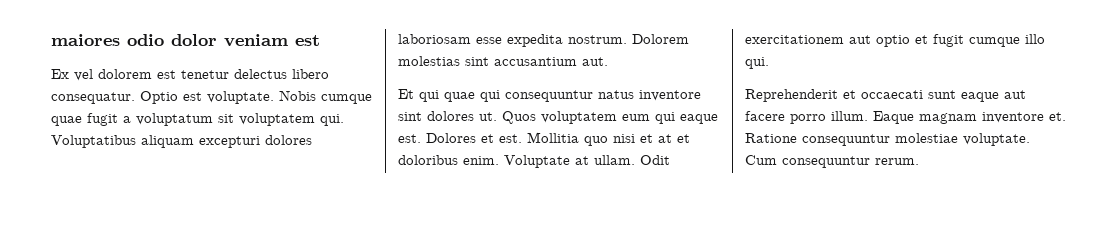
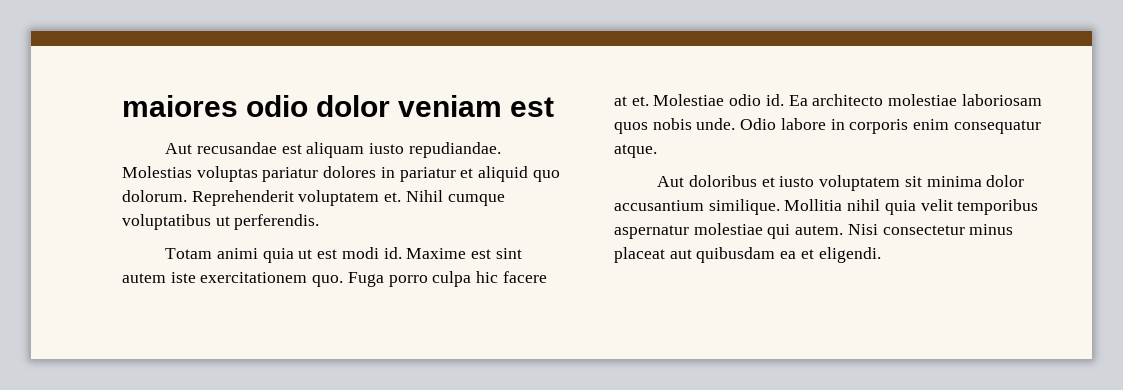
[51,69,329,81] [51,90,372,104] [51,113,344,126] [51,135,312,148] [398,34,689,47] [398,56,608,66] [398,89,701,102] [398,111,718,124] [398,132,690,146] [398,155,670,168] [745,34,1045,47] [745,57,769,69] [745,89,1026,102] [745,111,1066,124] [745,133,1030,146] [745,155,919,168] Ex vel dolorem est tenetur delectus libero consequatur. Optio est voluptate. Nobis cumque quae fugit a voluptatum sit voluptatem qui. Voluptatibus aliquam excepturi dolores laboriosam esse expedita nostrum. Dolorem molestias sint accusantium aut. // Et qui quae qui consequuntur natus inventore sint dolores ut. Quos voluptatem eum qui eaque est. Dolores et est. Mollitia quo nisi et at et doloribus enim. Voluptate at ullam. Odit exercitationem aut optio et fugit cumque illo qui. // Reprehenderit et occaecati sunt eaque aut facere porro illum. Eaque magnam inventore et. Ratione consequuntur molestiae voluptate. Cum consequuntur rerum. -> [165,142,501,158] [122,166,560,182] [122,190,505,206] [122,214,320,230] [165,247,522,263] [122,271,547,287] [614,94,1042,106] [614,118,1041,134] [614,144,657,158] [657,175,1025,191] [614,199,1039,215] [614,223,1014,239] [614,247,881,263] Aut recusandae est aliquam iusto repudiandae. Molestias voluptas pariatur dolores in pariatur et aliquid quo dolorum. Reprehenderit voluptatem et. Nihil cumque voluptatibus ut perferendis. // Totam animi quia ut est modi id. Maxime est sint autem iste exercitationem quo. Fuga porro culpa hic facere at et. Molestiae odio id. Ea architecto molestiae laboriosam quos nobis unde. Odio labore in corporis enim consequatur atque. // Aut doloribus et iusto voluptatem sit minima dolor accusantium similique. Mollitia nihil quia velit temporibus aspernatur molestiae qui autem. Nisi consectetur minus placeat aut quibusdam ea et eligendi.

